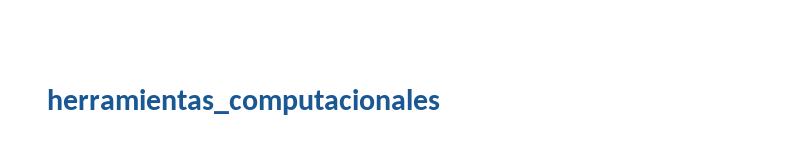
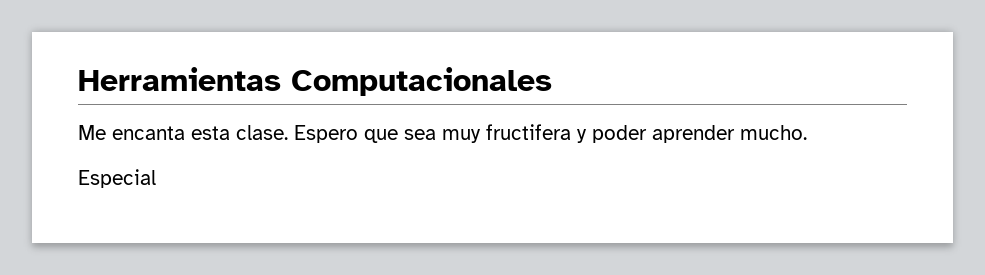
[47,89,440,115] herramientas_computacionales -> [78,67,552,96] [78,124,807,143] [78,169,156,188] Herramientas Computacionales // Me encanta esta clase. Espero que sea muy fructifera y poder aprender mucho. // Especial

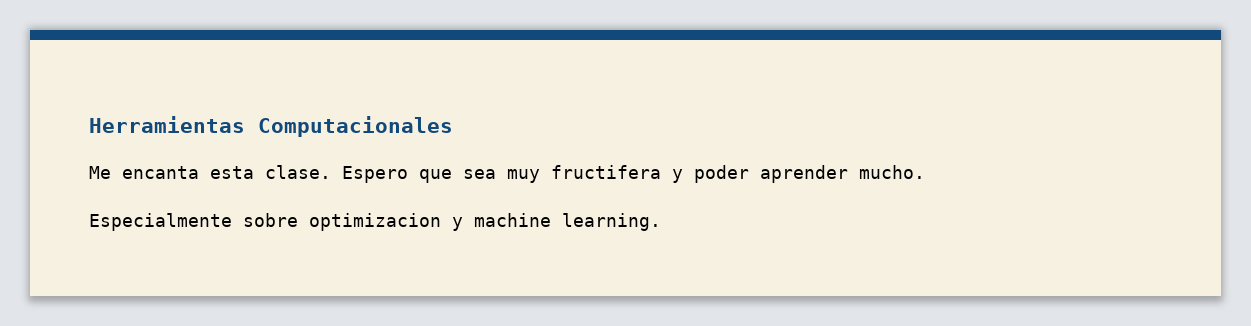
[78,169,156,188] Especial -> [89,213,661,231] Especialmente sobre optimizacion y machine learning.

